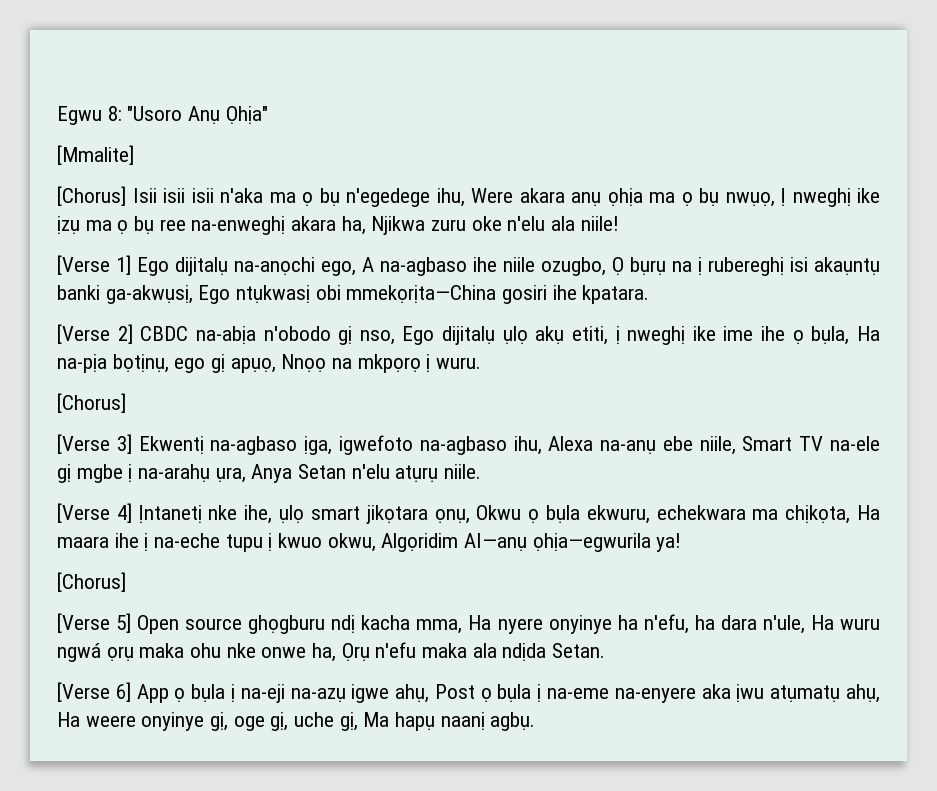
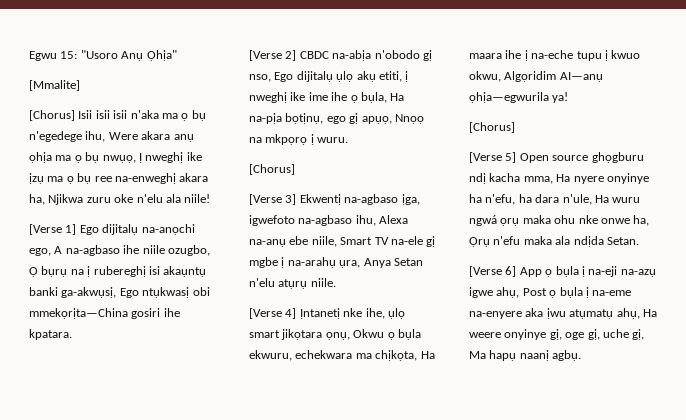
[107,106,122,121] 8: -> [60,51,78,59] 15:

